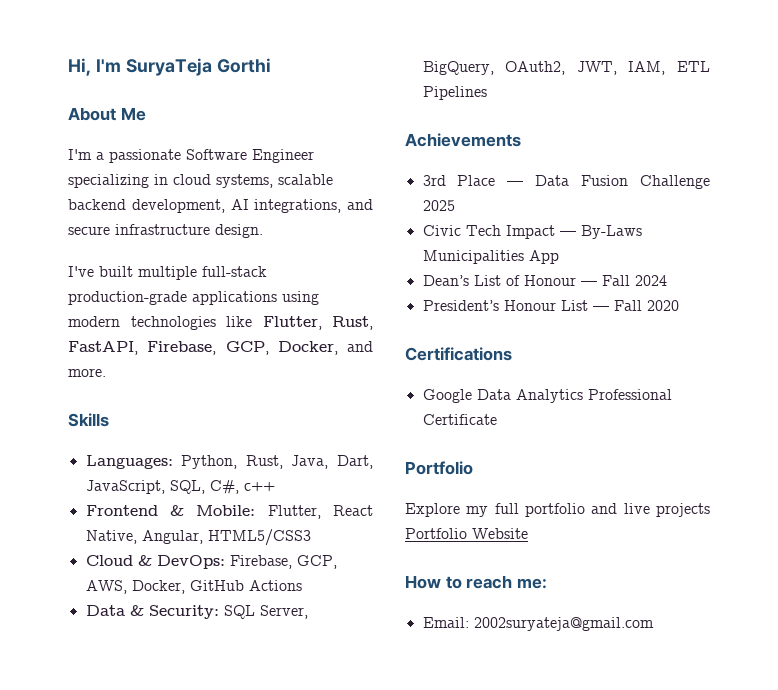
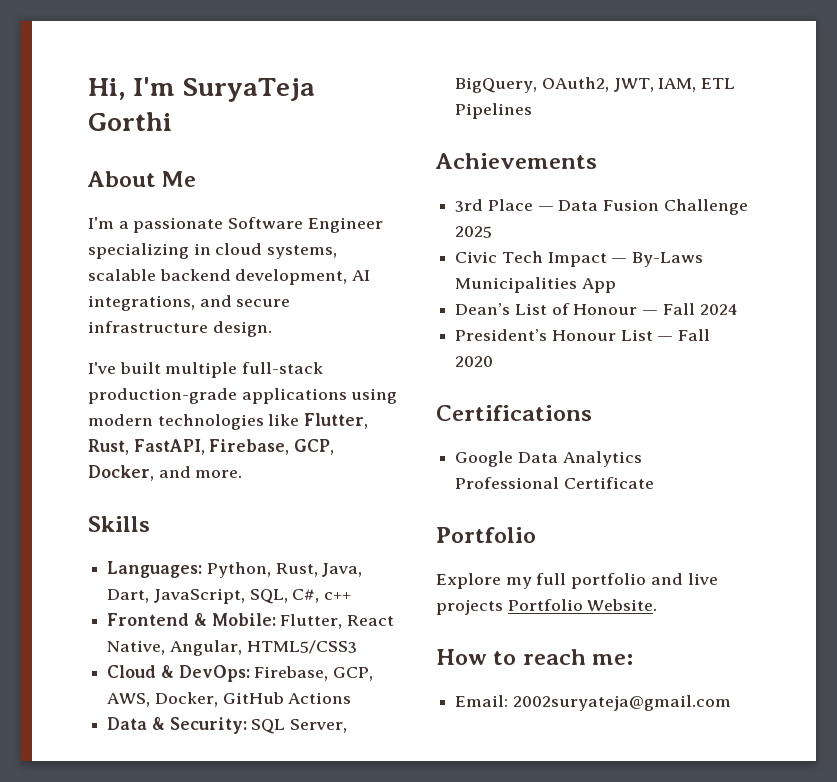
[472,528,528,539] Website -> [587,599,658,611] Website.

